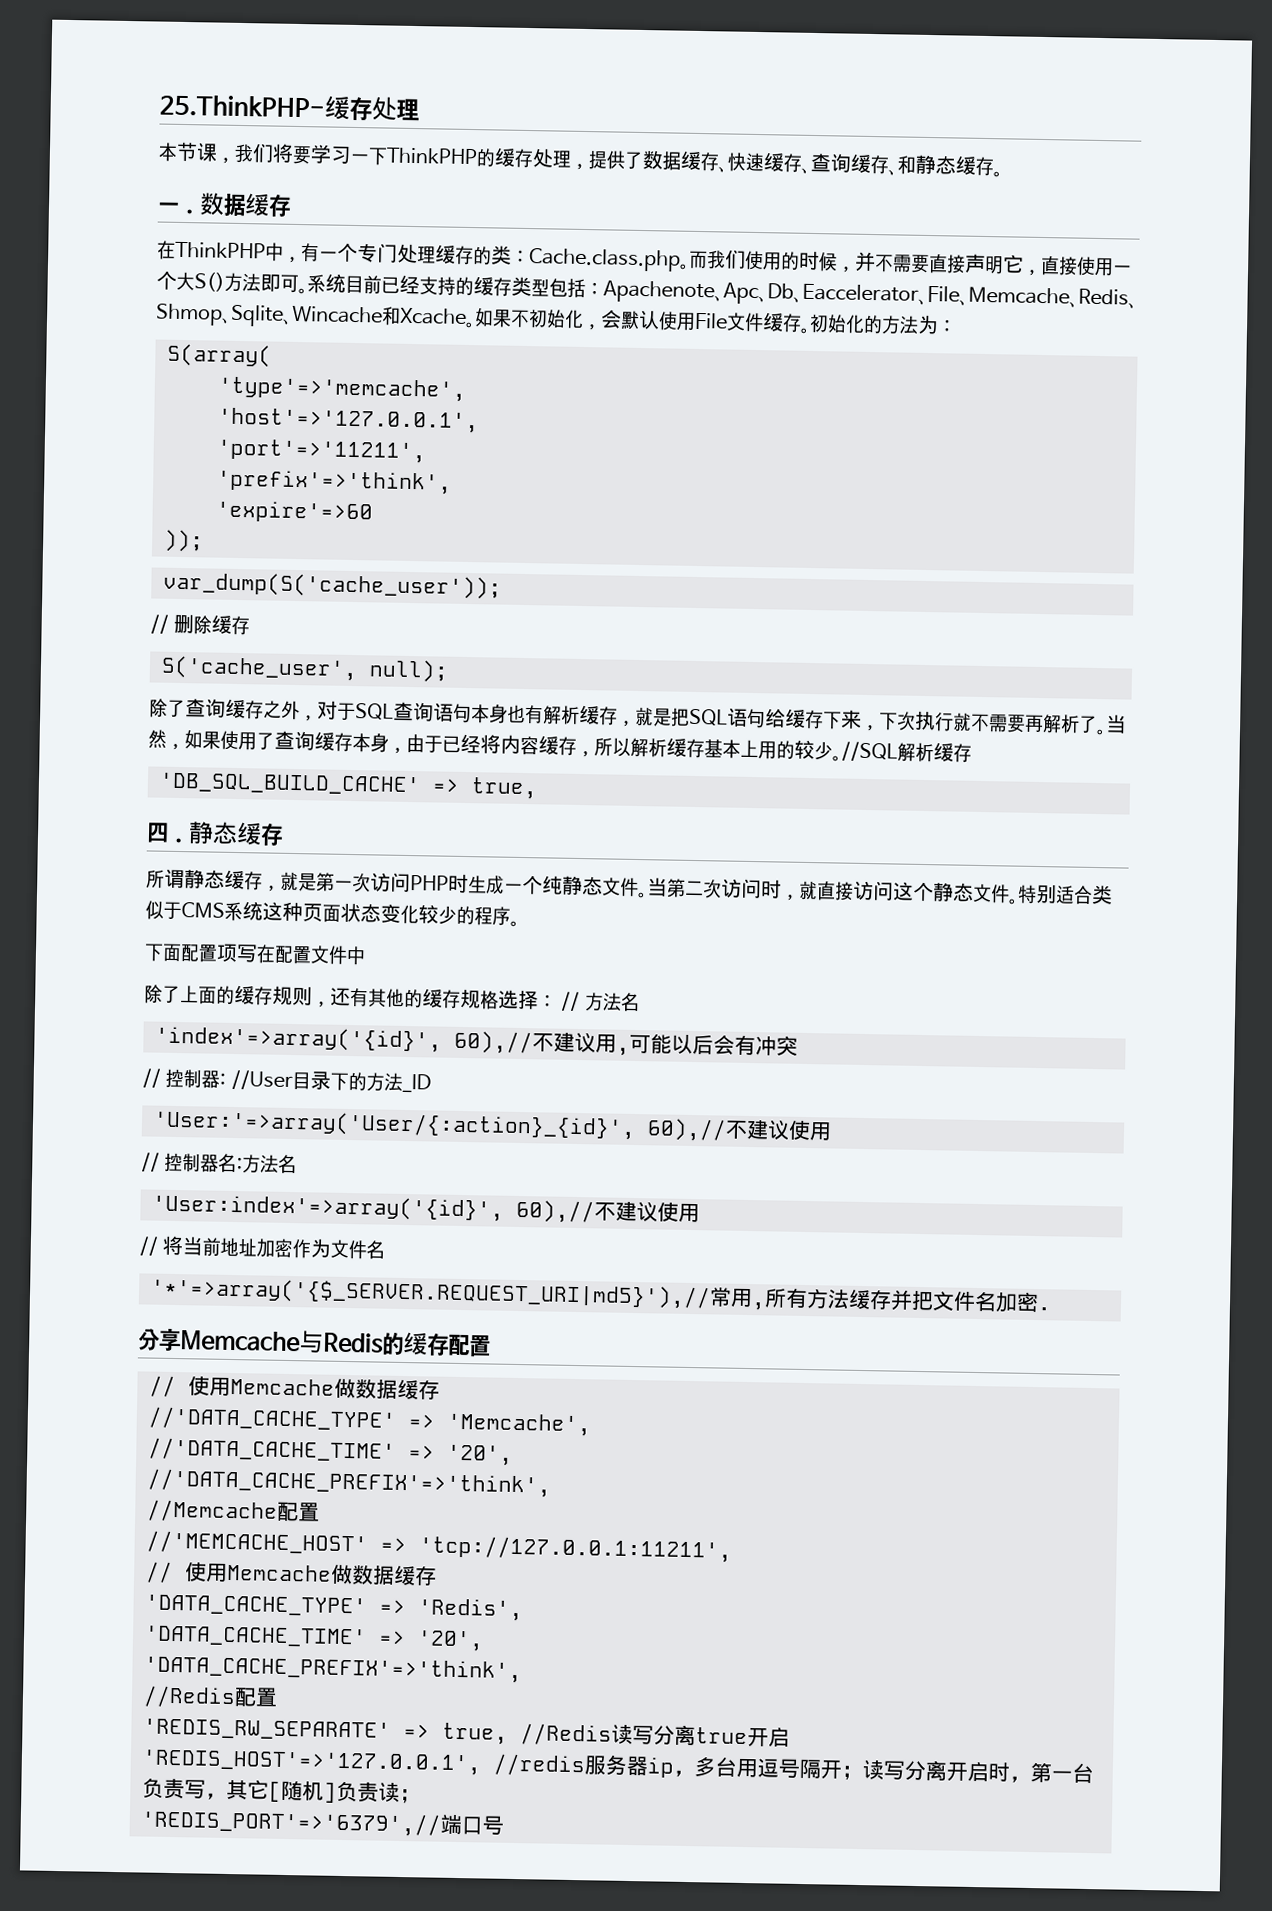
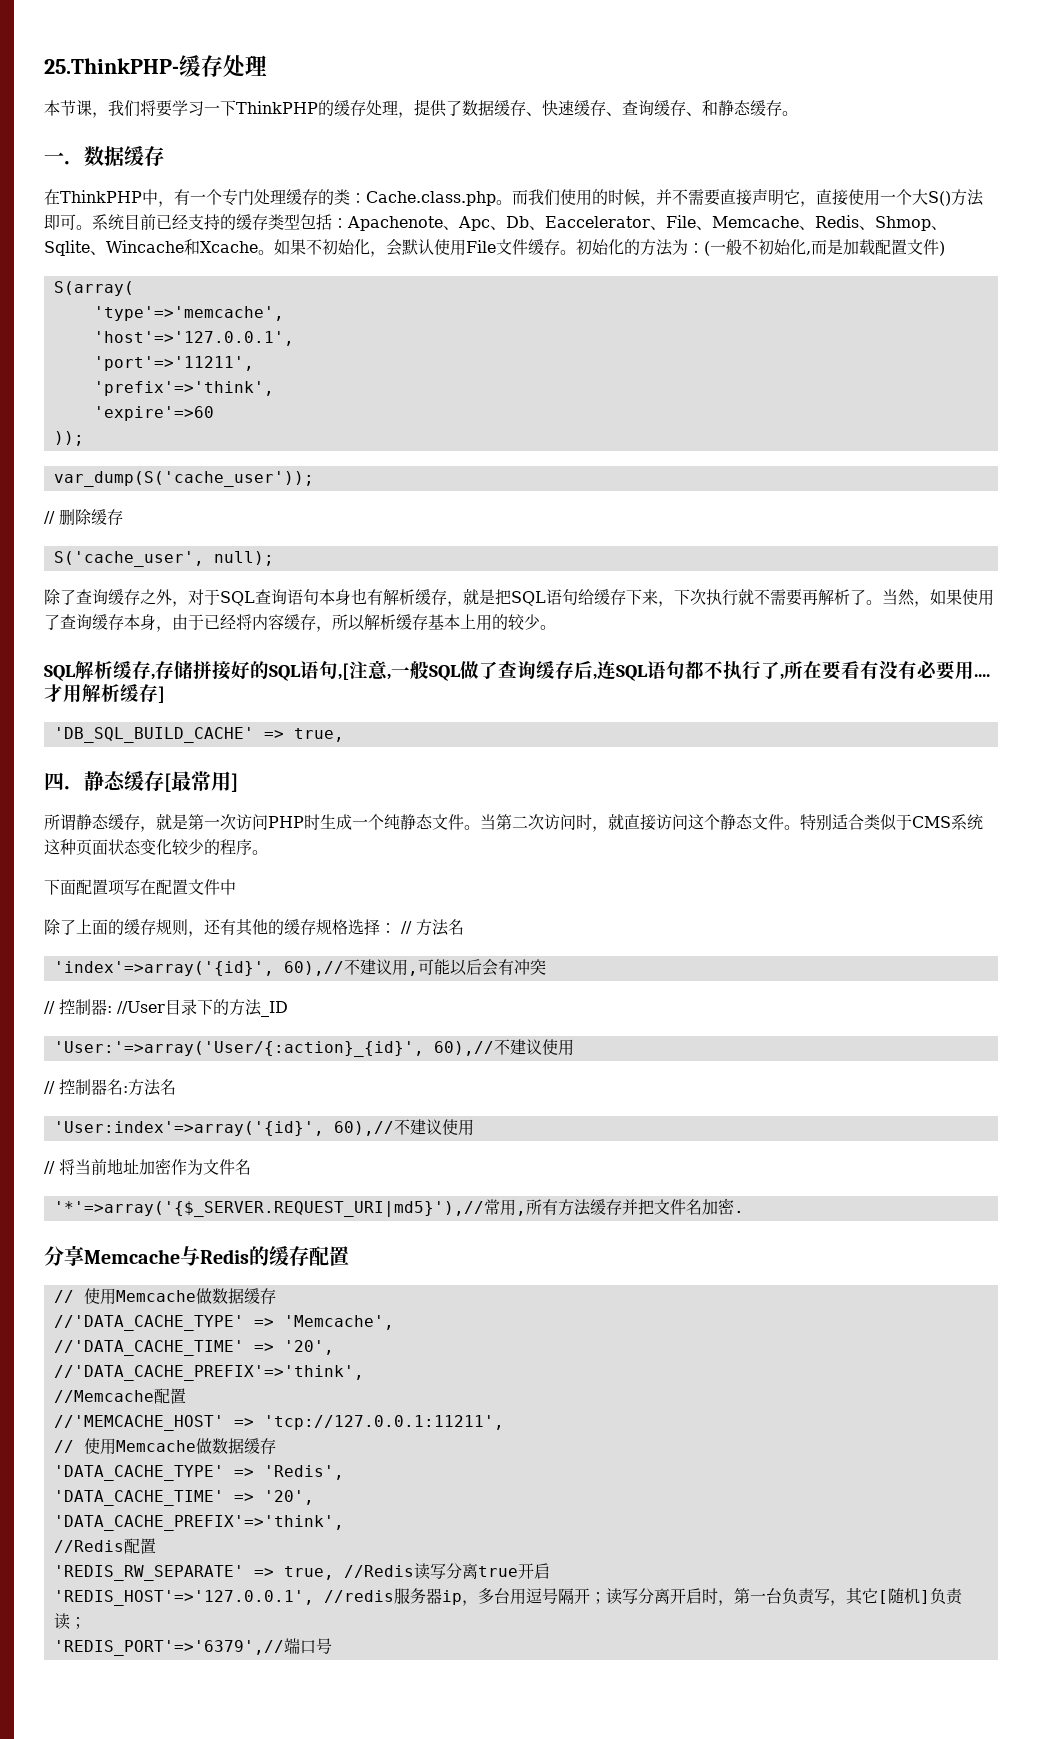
(957, 326) none -> [704,239,945,256] (一般不初始化,而是加载配置文件)
[841,741,972,763] //SQL解析缓存 -> [44,660,990,681] [44,684,165,703] // SQL解析缓存,存储拼接好的SQL语句,[注意,一般SQL做了查询缓存后,连SQL语句都不执行了,所在要看有没有必要用....才用解析缓存]
(283, 834) none -> [164,771,238,792] [最常用]

